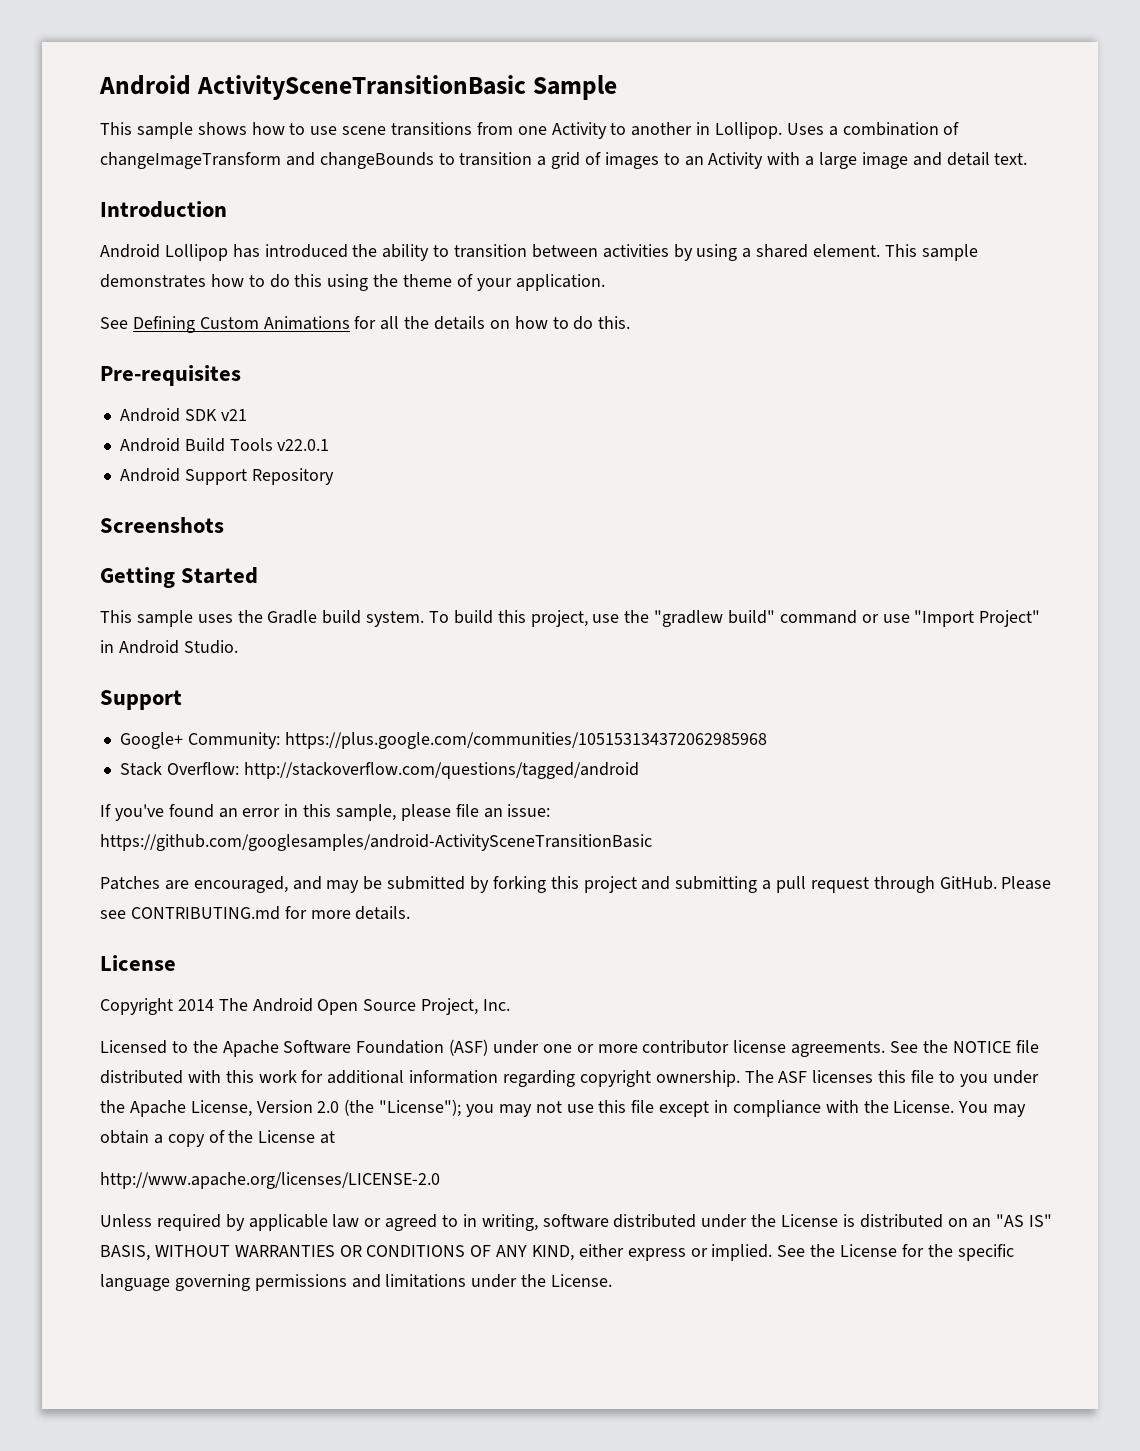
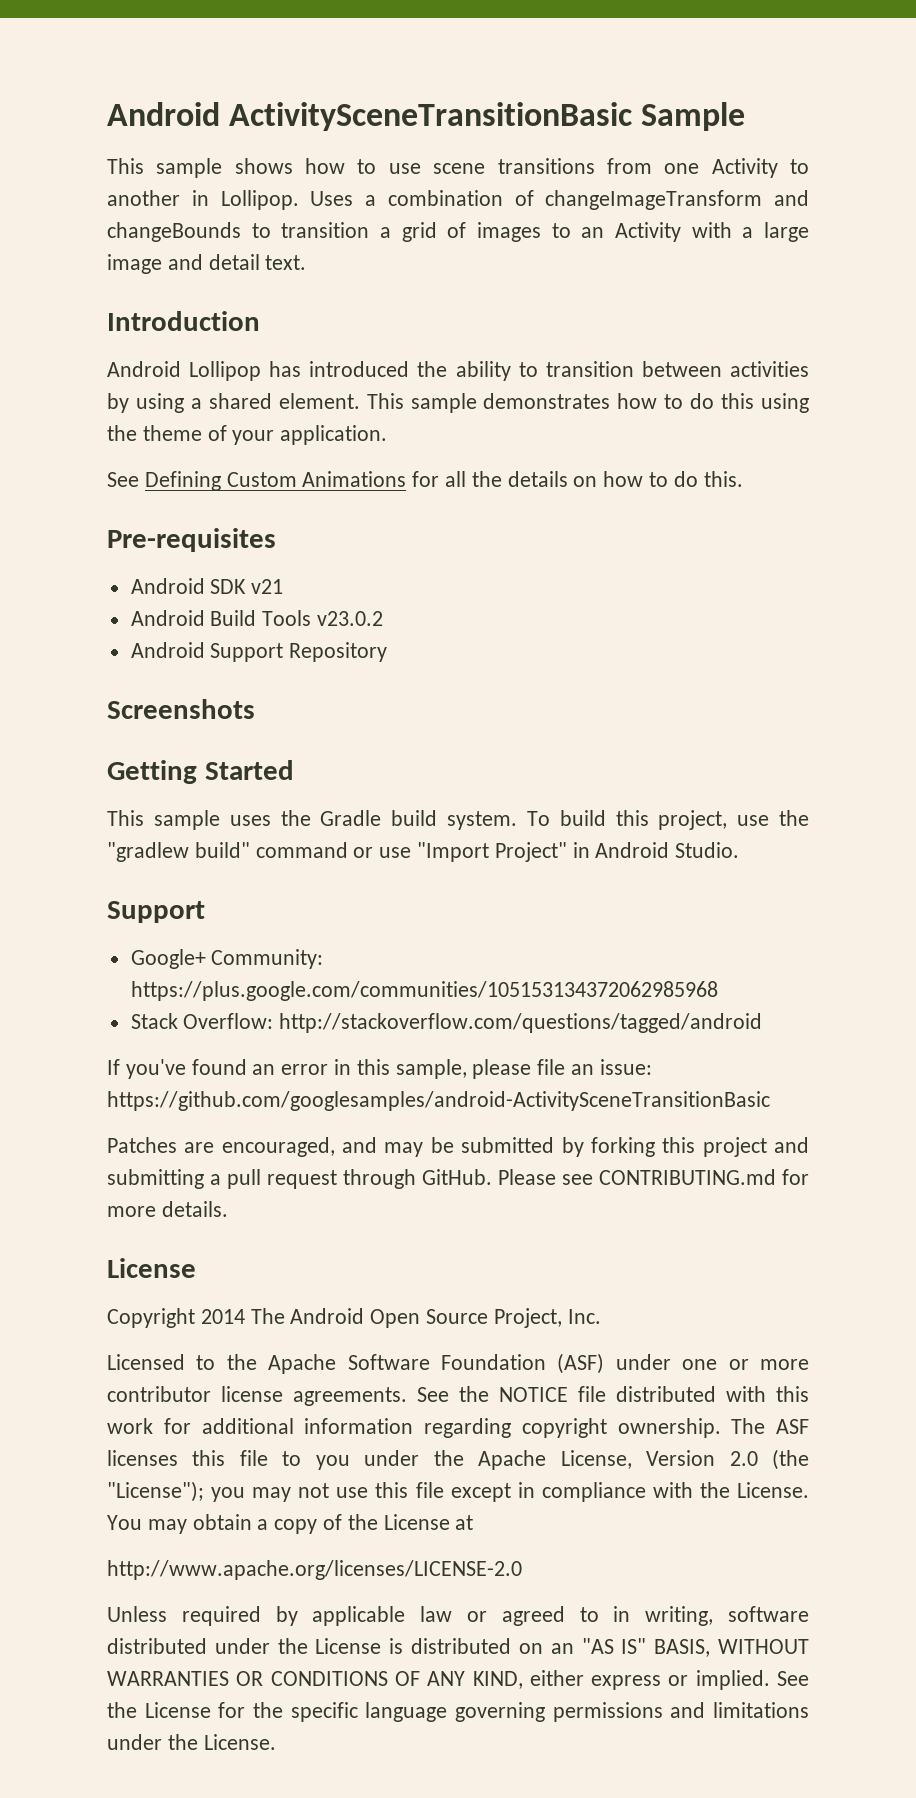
[277,439,330,451] v22.0.1 -> [317,611,384,626] v23.0.2

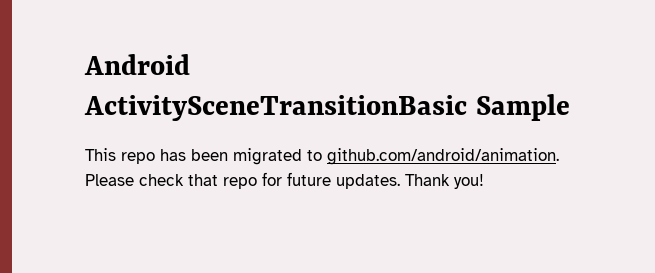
[156,158,810,178] [107,190,809,210] [107,222,809,242] [107,254,307,274] [107,311,260,331] [107,361,809,381] [107,393,809,413] [107,425,388,445] [107,471,743,491] [107,528,276,552] [130,578,284,594] [130,610,384,626] [130,642,388,662] [107,699,255,719] [107,760,294,784] [107,810,809,830] [107,842,740,862] [107,901,205,923] [130,949,324,969] [130,981,718,1001] [130,1013,763,1033] [107,1059,652,1079] [107,1091,770,1111] [107,1137,810,1157] [107,1169,809,1189] [107,1201,228,1217] [107,1258,196,1278] [107,1308,601,1328] [107,1353,809,1374] [107,1386,809,1406] [107,1418,809,1438] [107,1449,809,1470] [107,1481,810,1502] [107,1514,474,1534] [107,1560,522,1580] [107,1606,809,1626] [107,1638,810,1657] [107,1670,809,1690] [107,1702,809,1722] [107,1734,276,1750] sample shows how to use scene transitions from one Activity to another in Lollipop. Uses a combination of changeImageTransform and changeBounds to transition a grid of images to an Activity with a large image and detail text. // Introduction // Android Lollipop has introduced the ability to transition between activities by using a shared element. This sample demonstrates how to do this using the theme of your application. // See Defining Custom Animations for all the details on how to do this. // Pre-requisites // Android SDK v21 // Android Build Tools v23.0.2 // Android Support Repository // Screenshots // Getting Started // This sample uses the Gradle build system. To build this project, use the "gradlew build" command or use "Import Project" in Android Studio. // Support // Google+ Community: https://plus.google.com/communities/105153134372062985968 // Stack Overflow: http://stackoverflow.com/questions/tagged/android // If you've found an error in this sample, please file an issue: https://github.com/googlesamples/android-ActivitySceneTransitionBasic // Patches are encouraged, and may be submitted by forking this project and submitting a pull request through GitHub. Please see CONTRIBUTING.md for more details. // License // Copyright 2014 The Android Open Source Project, Inc. // Licensed to the Apache Software Foundation (ASF) under one or more contributor license agreements. See the NOTICE file distributed with this work for additional information regarding copyright ownership. The ASF licenses this file to you under the Apache License, Version 2.0 (the "License"); you may not use this file except in compliance with the License. You may obtain a copy of the License at // http://www.apache.org/licenses/LICENSE-2.0 // Unless required by applicable law or agreed to in writing, software distributed under the License is distributed on an "AS IS" BASIS, WITHOUT WARRANTIES OR CONDITIONS OF ANY KIND, either express or implied. See the License for the specific language governing permissions and limitations under the License. -> [121,148,559,165] [85,172,484,189] repo has been migrated to github.com/android/animation. Please check that repo for future updates. Thank you!

